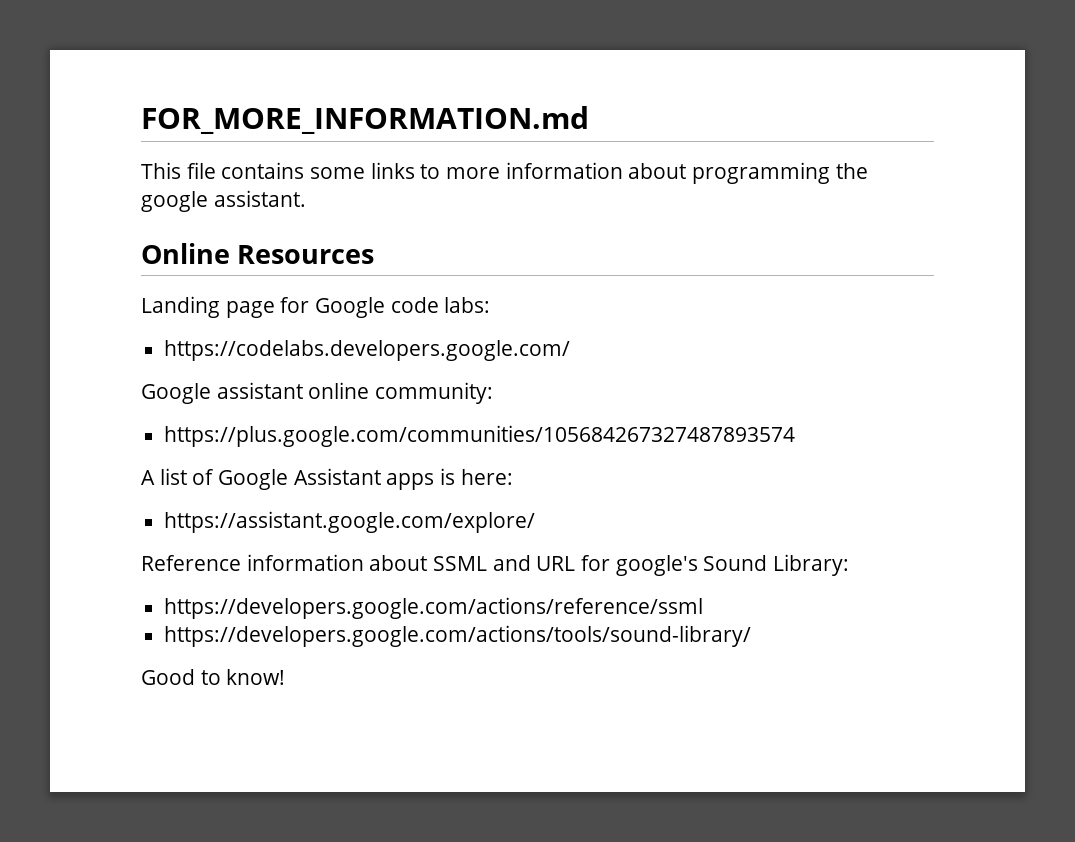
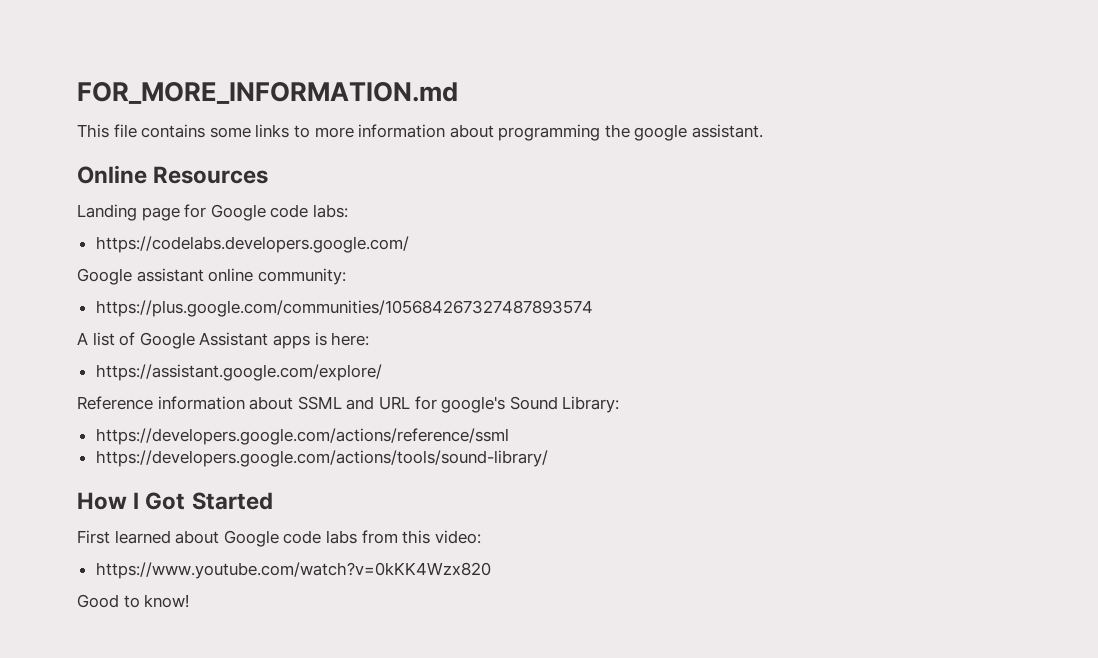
(752, 636) none -> [77,492,273,510] [77,530,481,547] [95,562,491,579] // How I Got Started // First learned about Google code labs from this video: // https://www.youtube.com/watch?v=0kKK4Wzx820

